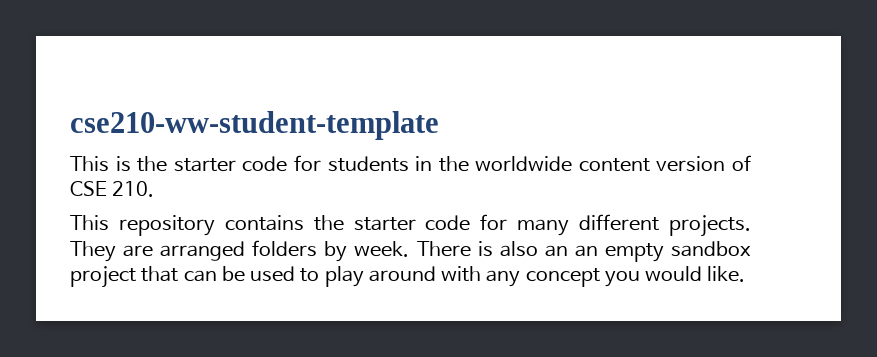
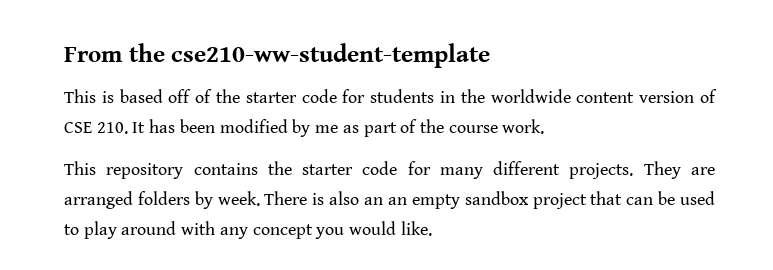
(70, 125) none -> [64,43,165,62] From the
(131, 164) none -> [119,89,213,103] based off of
(155, 189) none -> [132,119,545,137] It has been modified by me as part of the course work.

